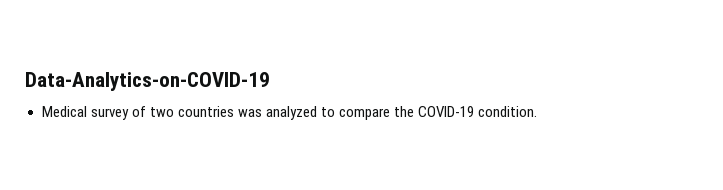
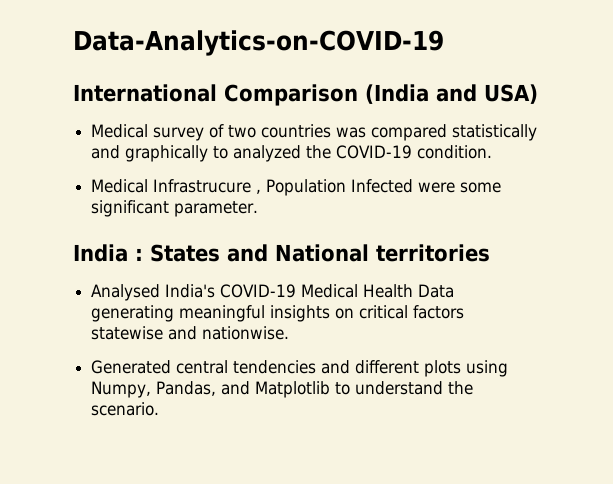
(270, 81) none -> [73,84,538,106] // International Comparison (India and USA)
[265,106,538,120] analyzed to compare the COVID-19 condition. -> [371,124,538,141] [91,145,493,162] [91,179,502,196] [91,200,259,217] [73,244,490,262] [91,284,455,301] [91,305,465,322] [91,326,290,340] [91,360,509,377] [91,381,474,398] [91,402,160,416] compared statistically and graphically to analyzed the COVID-19 condition. // Medical Infrastrucure , Population Infected were some significant parameter. // India : States and National territories // Analysed India's COVID-19 Medical Health Data generating meaningful insights on critical factors statewise and nationwise. // Generated central tendencies and different plots using Numpy, Pandas, and Matplotlib to understand the scenario.

